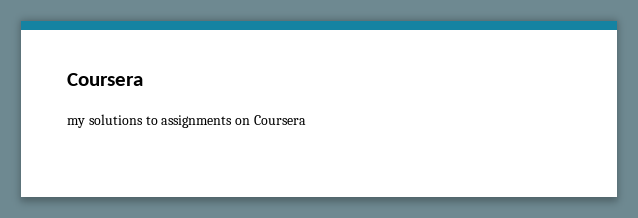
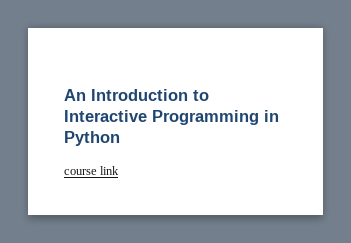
[67,73,143,86] [67,114,306,128] Coursera // my solutions to assignments on Coursera -> [64,89,209,101] [64,110,279,125] [64,131,120,146] [64,166,120,175] An Introduction to Interactive Programming in Python // course link

